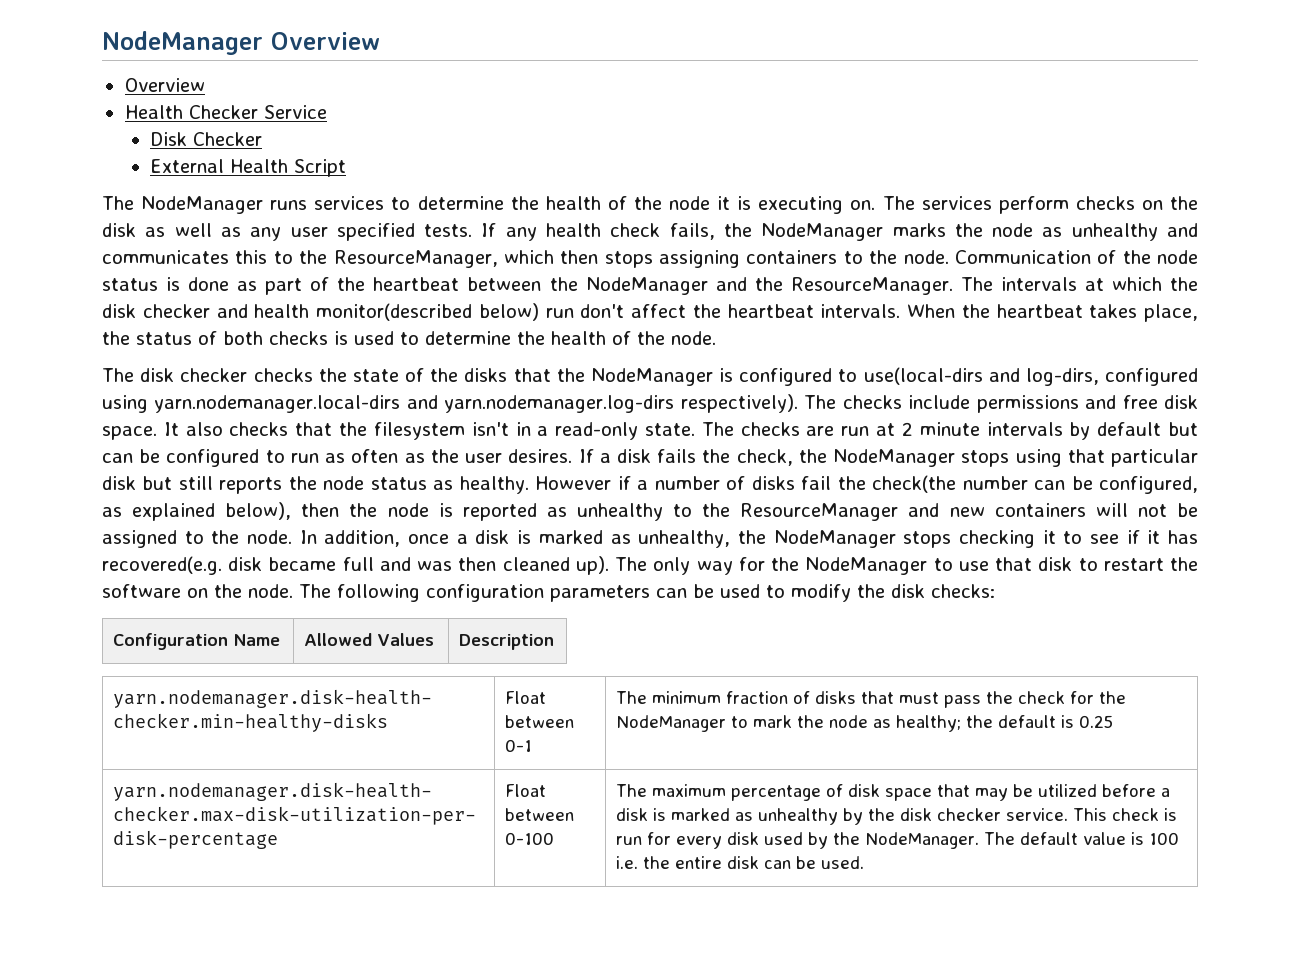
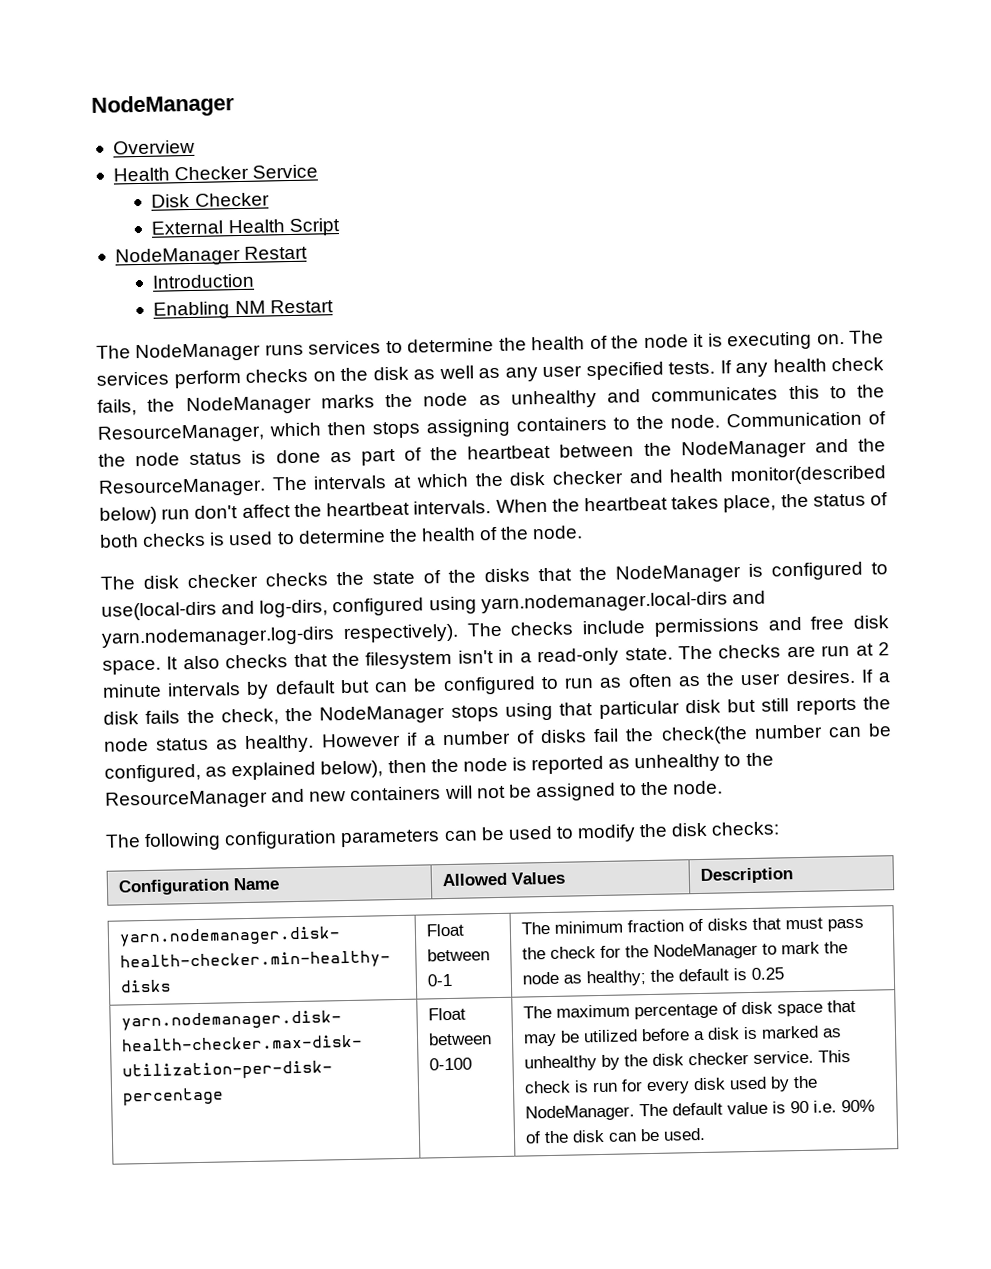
[102,31,380,55] NodeManager Overview -> [91,94,235,118] NodeManager
(347, 168) none -> [114,245,309,267] [152,273,256,289] [153,299,334,320] // NodeManager Restart // Introduction // Enabling NM Restart
[299,530,1198,548] [102,556,1198,575] [102,584,293,598] In addition, once a disk is marked as unhealthy, the NodeManager stops checking it to see if it has recovered(e.g. disk became full and was then cleaned up). The only way for the NodeManager to use that disk to restart the software on the node. -> (724, 787) //
[1149,832,1180,845] [616,856,723,869] 100 i.e. the entire -> [789,1099,875,1114] [524,1130,569,1144] 90 i.e. 90% of the

